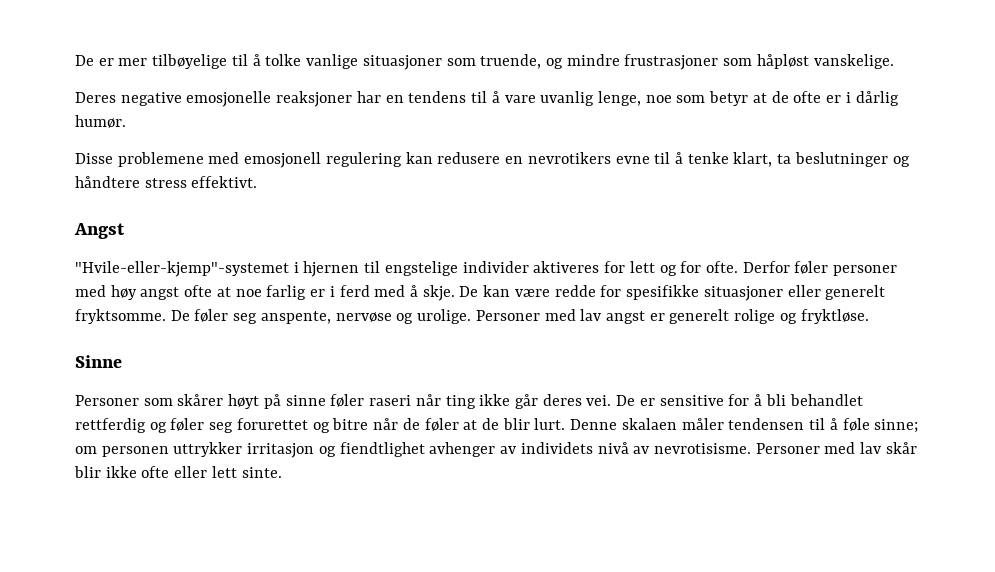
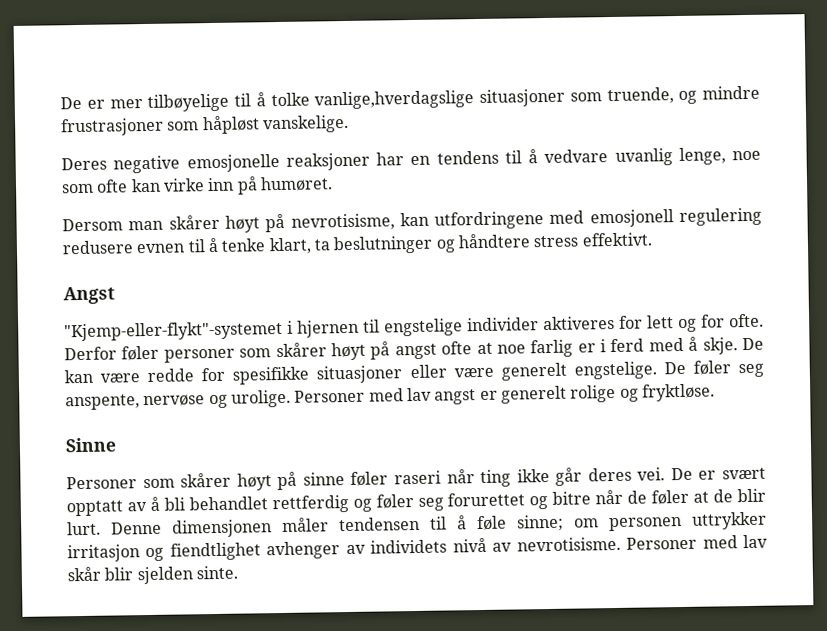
[306,54,359,69] vanlige -> [314,90,475,110] vanlige,hverdagslige
[504,95,536,103] vare -> [544,149,609,164] vedvare
[709,91,899,106] [75,115,126,129] [75,152,650,168] betyr at de ofte er i dårlig humør. // Disse problemene med emosjonell regulering kan redusere en nevrotikers evne -> [96,176,333,195] [62,207,762,233] [62,240,186,255] ofte kan virke inn på humøret. // Dersom man skårer høyt på nevrotisisme, kan utfordringene med emosjonell regulering redusere evnen
[75,261,289,277] "Hvile-eller-kjemp"-systemet -> [64,320,283,342] "Kjemp-eller-flykt"-systemet
[75,285,137,300] med høy -> [239,341,391,361] som skårer høyt på
[825,285,886,300] [75,309,166,324] generelt fryktsomme. -> [453,361,657,381] være generelt engstelige.
[659,394,750,406] sensitive for -> [722,467,766,480] [66,500,147,517] svært opptatt av
[621,418,677,430] skalaen -> [172,519,272,538] dimensjonen
[105,466,237,478] ikke ofte eller lett -> [136,566,193,585] sjelden

